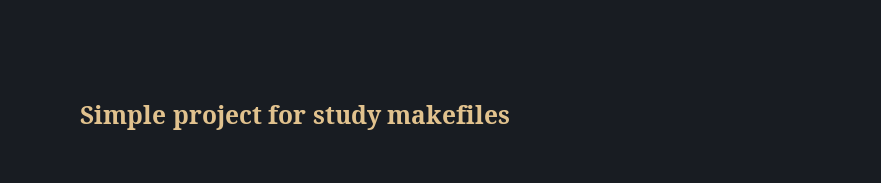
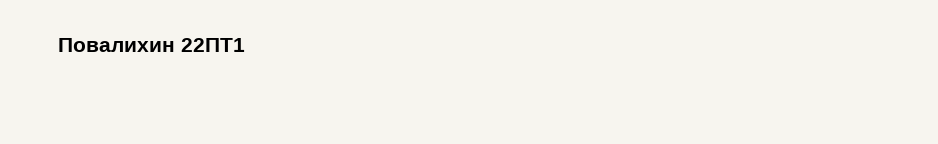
[80,105,511,130] Simple project for study makefiles -> [58,38,245,52] Повалихин 22ПТ1

